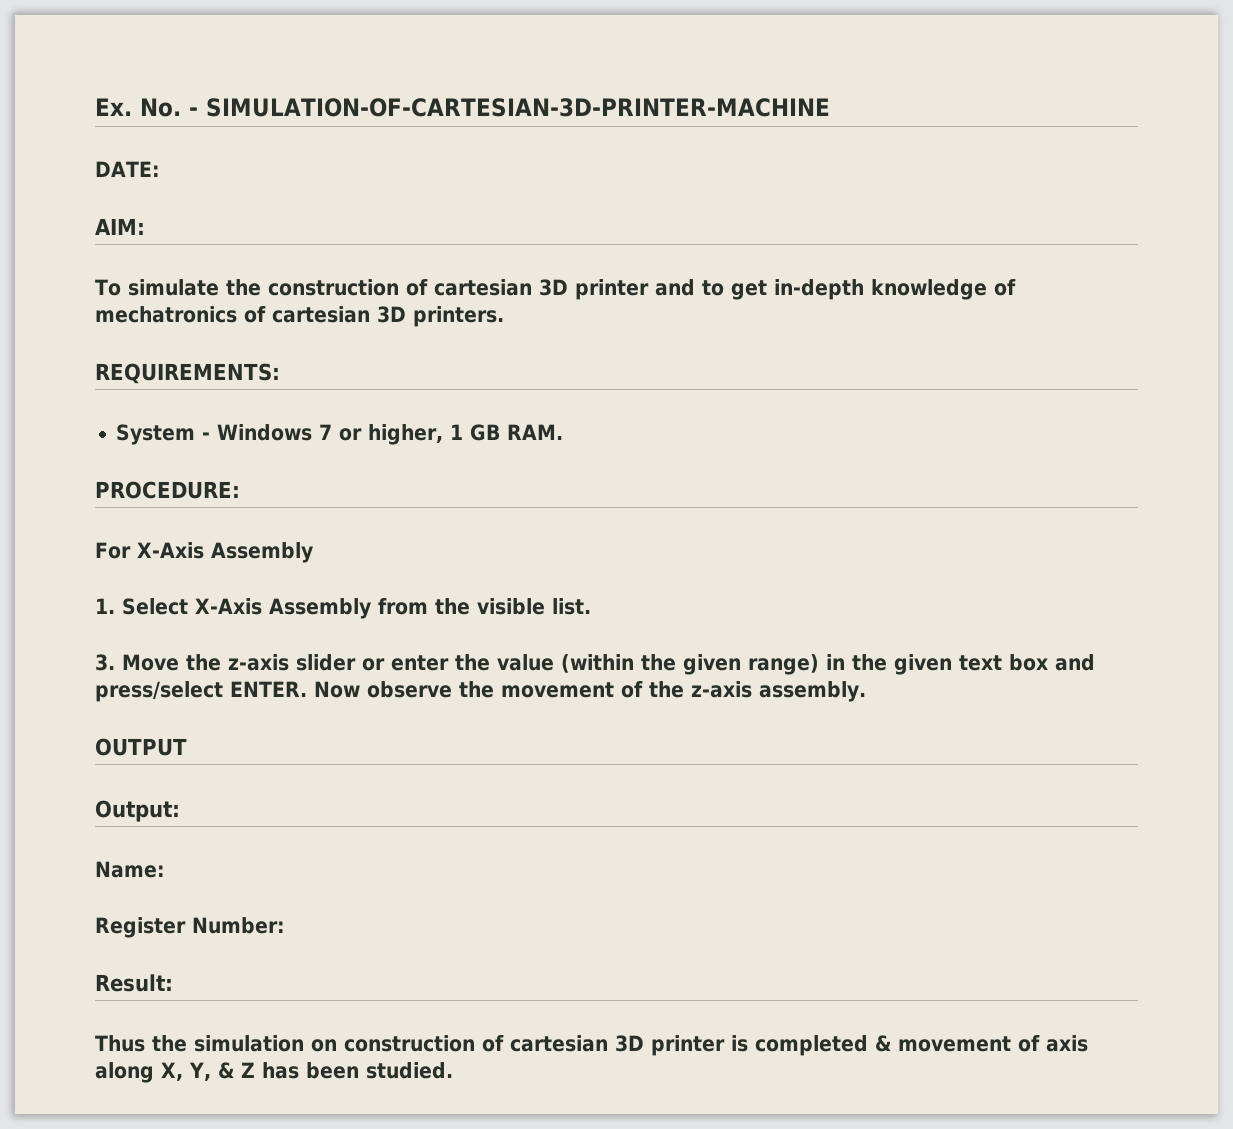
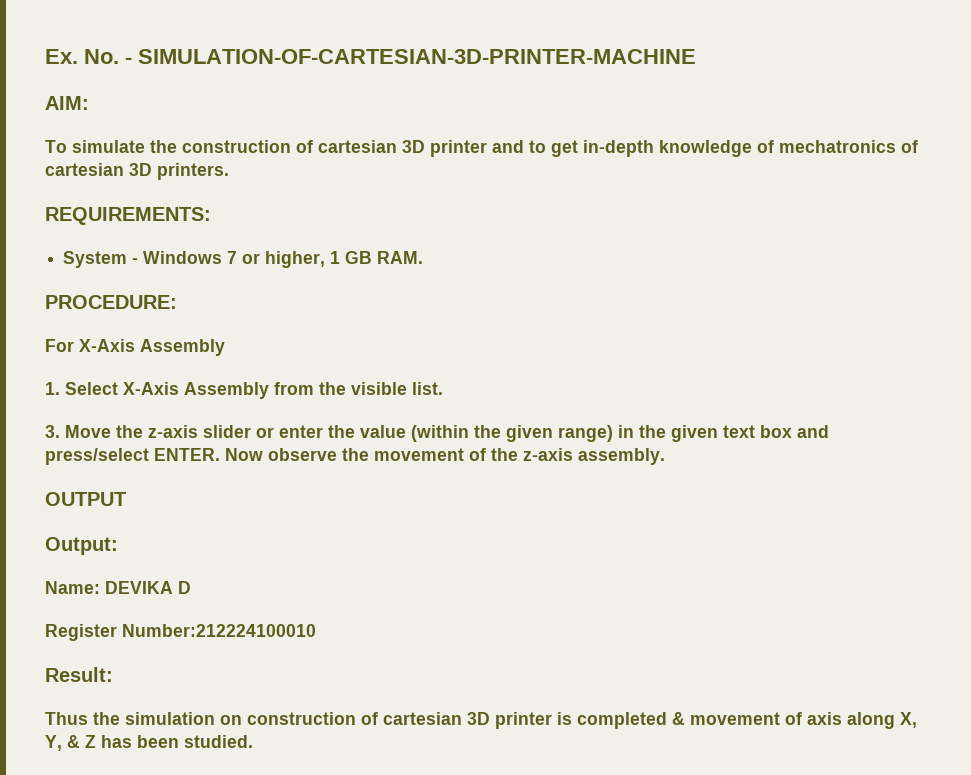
[95,161,160,177] // DATE: -> (696, 56) none
(165, 869) none -> [105,581,191,594] DEVIKA D
[192,917,285,934] Number: -> [122,624,316,637] Number:212224100010

